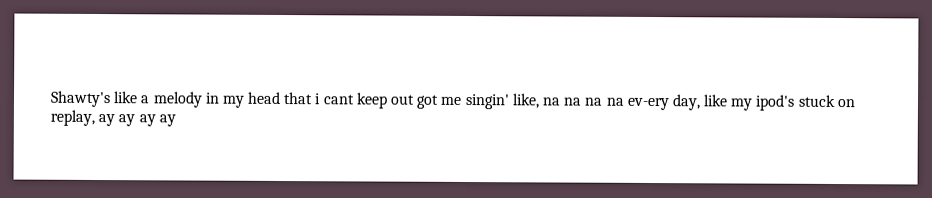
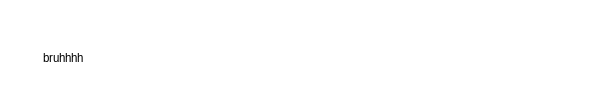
[50,90,856,111] [50,109,176,127] Shawty's like a melody in my head that i cant keep out got me singin' like, na na na na ev-ery day, like my ipod's stuck on replay, ay ay ay ay -> [43,53,83,62] bruhhhh

